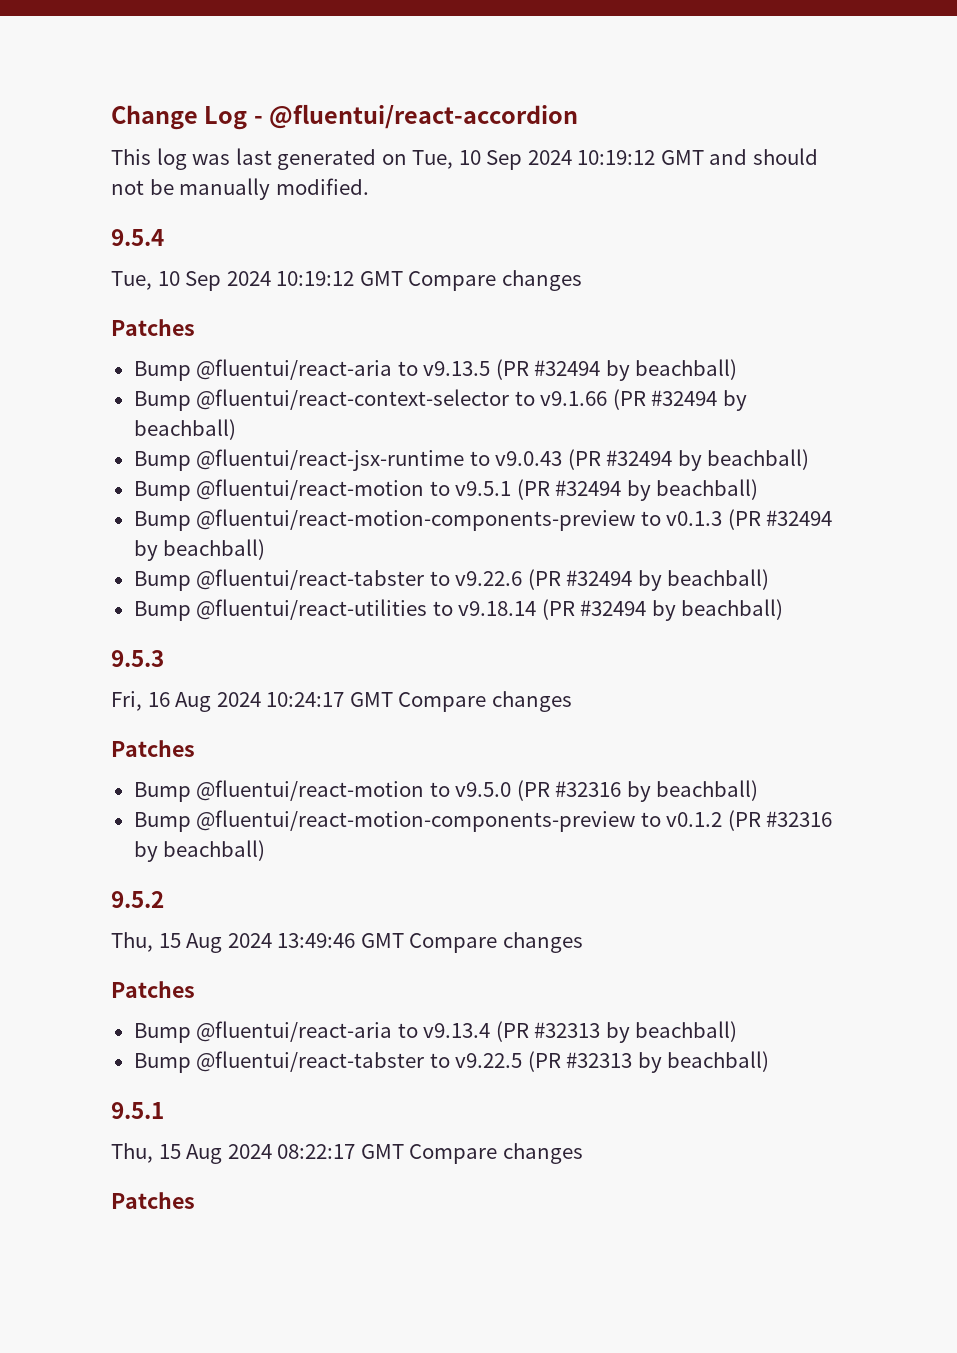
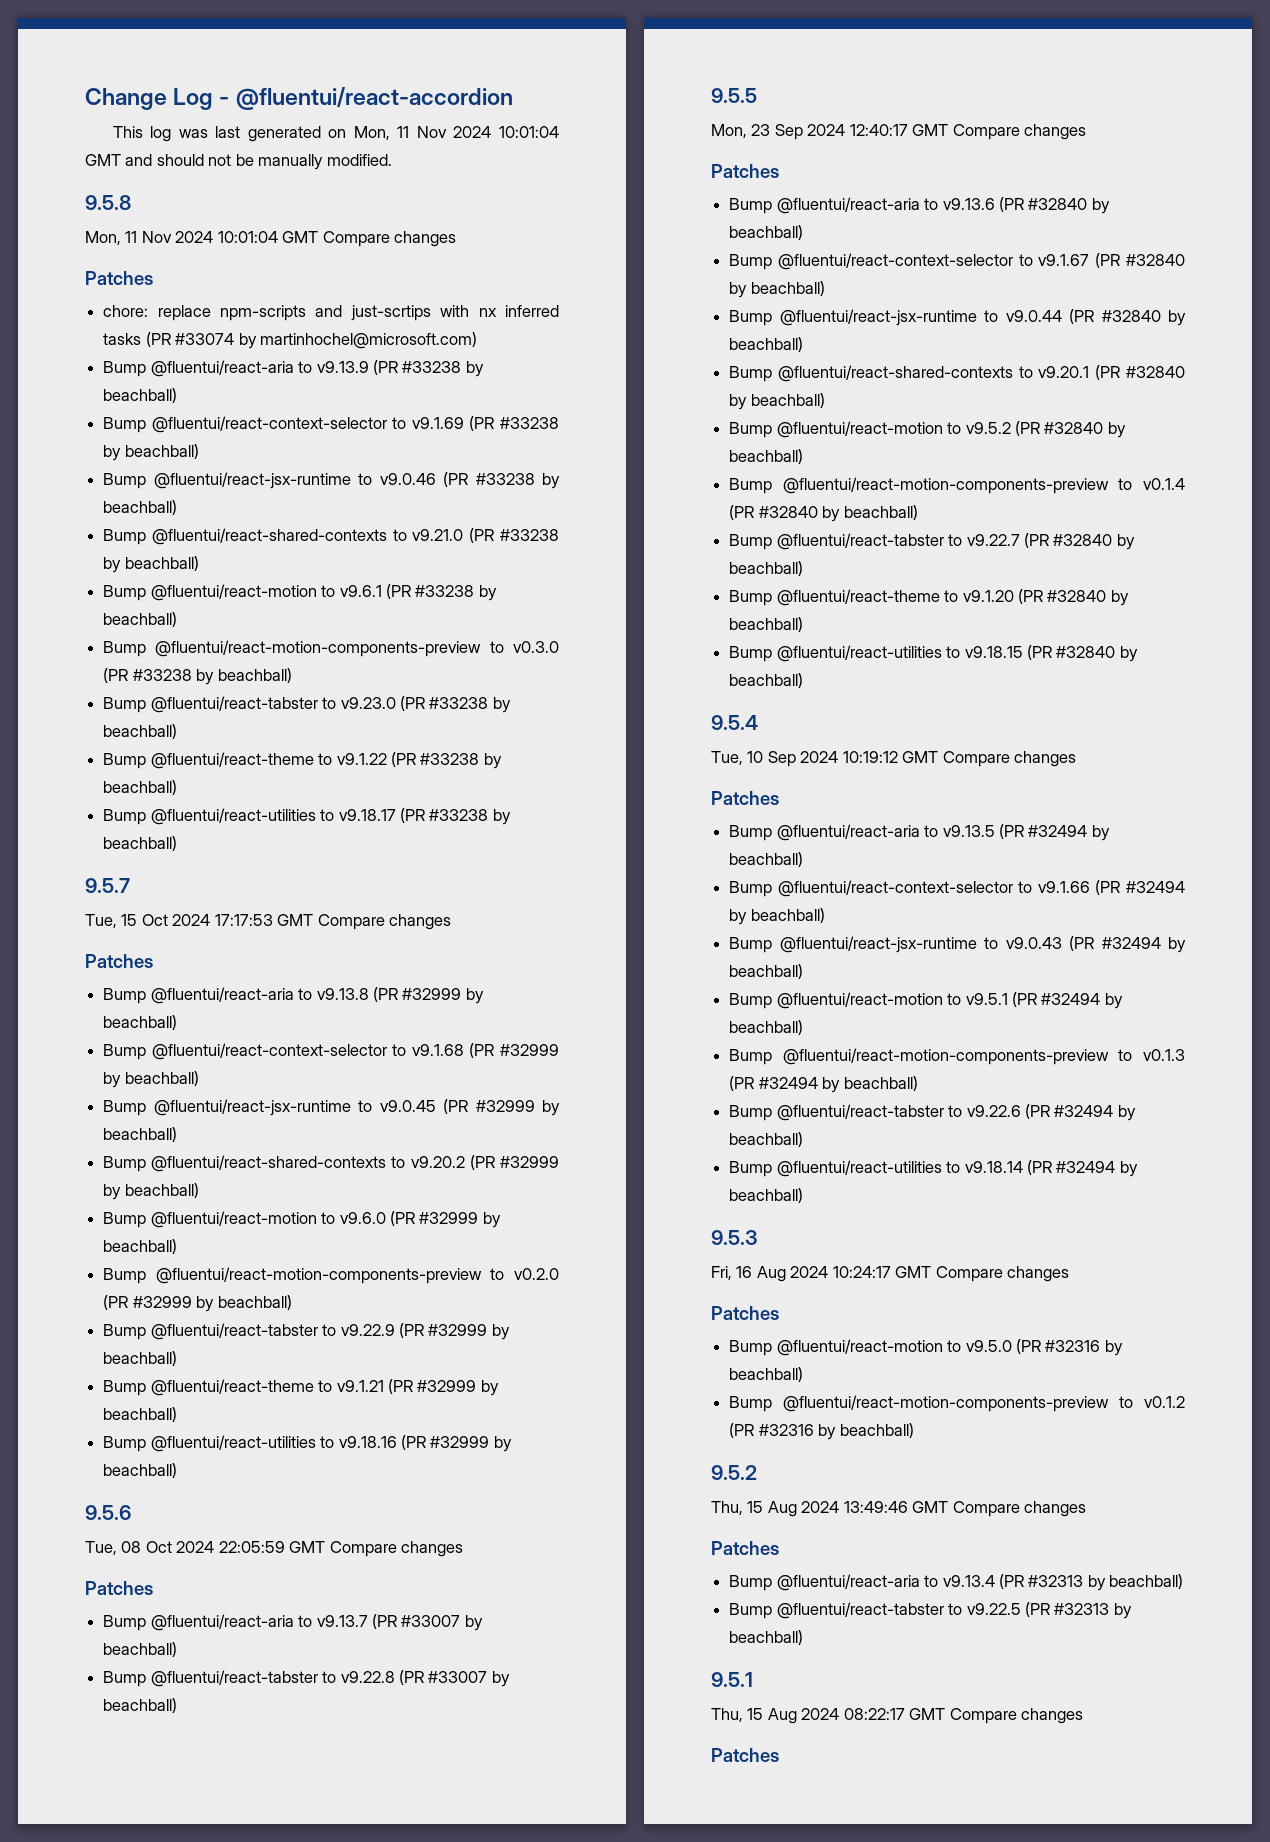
[412,150,656,170] Tue, 10 Sep 2024 10:19:12 -> [353,126,559,140] Mon, 11 Nov 2024 10:01:04
(369, 186) none -> [85,195,131,210] [85,231,457,247] [85,271,153,285] [103,305,559,321] [103,332,477,349] [103,360,484,377] [103,388,178,403] [103,416,559,433] [103,444,199,461] [103,472,561,489] [103,500,178,515] [103,528,559,545] [103,556,199,573] [103,584,497,601] [103,612,178,627] [103,640,559,657] [103,668,292,685] [103,696,511,713] [103,724,178,739] [103,752,502,769] [103,780,178,795] [103,808,511,825] [103,836,178,851] [85,878,130,893] [85,914,452,930] [85,954,153,968] [103,987,484,1004] [103,1015,178,1030] [103,1043,559,1060] [103,1071,199,1088] [103,1099,561,1116] [103,1127,178,1142] [103,1155,560,1172] [103,1183,199,1200] [103,1211,501,1228] [103,1239,178,1254] [103,1267,559,1284] [103,1295,292,1312] [103,1323,510,1340] [103,1351,178,1366] [103,1379,499,1396] [103,1407,178,1422] [103,1435,512,1452] [103,1463,178,1478] [85,1505,131,1520] [85,1541,464,1557] [85,1581,153,1595] [103,1614,483,1631] [103,1642,178,1657] [103,1670,510,1687] [103,1698,178,1713] [711,88,757,103] [711,124,1087,140] [711,164,779,178] [729,197,1110,214] [729,225,804,240] [729,253,1185,270] [729,281,825,298] [729,309,1186,326] [729,337,804,352] [729,365,1185,382] [729,393,825,410] [729,421,1126,438] [729,449,804,464] [729,477,1185,494] [729,505,918,522] [729,533,1135,550] [729,561,804,576] [729,589,1129,606] [729,617,804,632] [729,645,1138,662] [729,673,804,688] // 9.5.8 // Mon, 11 Nov 2024 10:01:04 GMT Compare changes // Patches // chore: replace npm-scripts and just-scrtips with nx inferred tasks (PR #33074 by martinhochel@microsoft.com) // Bump @fluentui/react-aria to v9.13.9 (PR #33238 by beachball) // Bump @fluentui/react-context-selector to v9.1.69 (PR #33238 by beachball) // Bump @fluentui/react-jsx-runtime to v9.0.46 (PR #33238 by beachball) // Bump @fluentui/react-shared-contexts to v9.21.0 (PR #33238 by beachball) // Bump @fluentui/react-motion to v9.6.1 (PR #33238 by beachball) // Bump @fluentui/react-motion-components-preview to v0.3.0 (PR #33238 by beachball) // Bump @fluentui/react-tabster to v9.23.0 (PR #33238 by beachball) // Bump @fluentui/react-theme to v9.1.22 (PR #33238 by beachball) // Bump @fluentui/react-utilities to v9.18.17 (PR #33238 by beachball) // 9.5.7 // Tue, 15 Oct 2024 17:17:53 GMT Compare changes // Patches // Bump @fluentui/react-aria to v9.13.8 (PR #32999 by beachball) // Bump @fluentui/react-context-selector to v9.1.68 (PR #32999 by beachball) // Bump @fluentui/react-jsx-runtime to v9.0.45 (PR #32999 by beachball) // Bump @fluentui/react-shared-contexts to v9.20.2 (PR #32999 by beachball) // Bump @fluentui/react-motion to v9.6.0 (PR #32999 by beachball) // Bump @fluentui/react-motion-components-preview to v0.2.0 (PR #32999 by beachball) // Bump @fluentui/react-tabster to v9.22.9 (PR #32999 by beachball) // Bump @fluentui/react-theme to v9.1.21 (PR #32999 by beachball) // Bump @fluentui/react-utilities to v9.18.16 (PR #32999 by beachball) // 9.5.6 // Tue, 08 Oct 2024 22:05:59 GMT Compare changes // Patches // Bump @fluentui/react-aria to v9.13.7 (PR #33007 by beachball) // Bump @fluentui/react-tabster to v9.22.8 (PR #33007 by beachball) // 9.5.5 // Mon, 23 Sep 2024 12:40:17 GMT Compare changes // Patches // Bump @fluentui/react-aria to v9.13.6 (PR #32840 by beachball) // Bump @fluentui/react-context-selector to v9.1.67 (PR #32840 by beachball) // Bump @fluentui/react-jsx-runtime to v9.0.44 (PR #32840 by beachball) // Bump @fluentui/react-shared-contexts to v9.20.1 (PR #32840 by beachball) // Bump @fluentui/react-motion to v9.5.2 (PR #32840 by beachball) // Bump @fluentui/react-motion-components-preview to v0.1.4 (PR #32840 by beachball) // Bump @fluentui/react-tabster to v9.22.7 (PR #32840 by beachball) // Bump @fluentui/react-theme to v9.1.20 (PR #32840 by beachball) // Bump @fluentui/react-utilities to v9.18.15 (PR #32840 by beachball)

